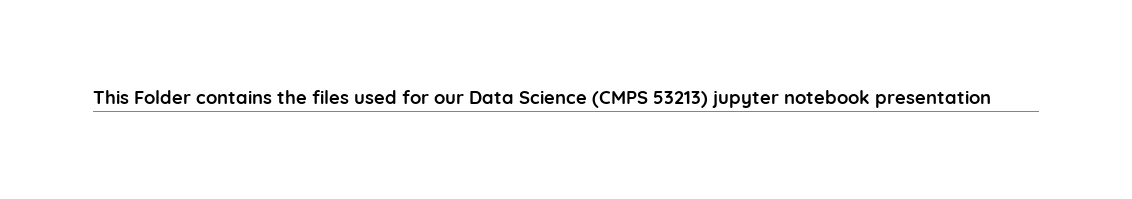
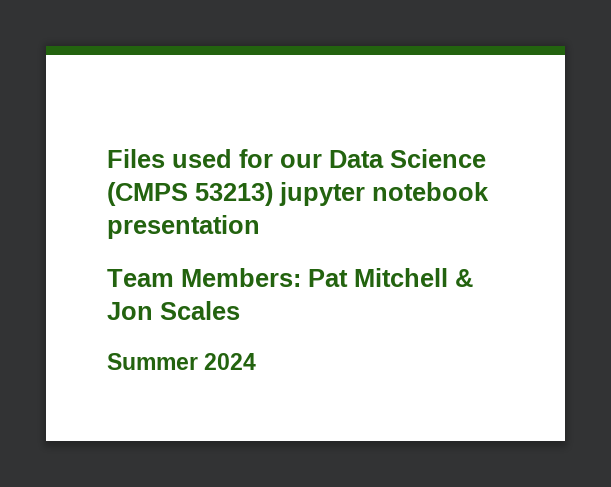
[93,90,349,104] This Folder contains the files -> [107,149,165,168] Files
(991, 99) none -> [107,268,473,287] [107,301,240,320] [107,353,257,370] // Team Members: Pat Mitchell & Jon Scales // Summer 2024

